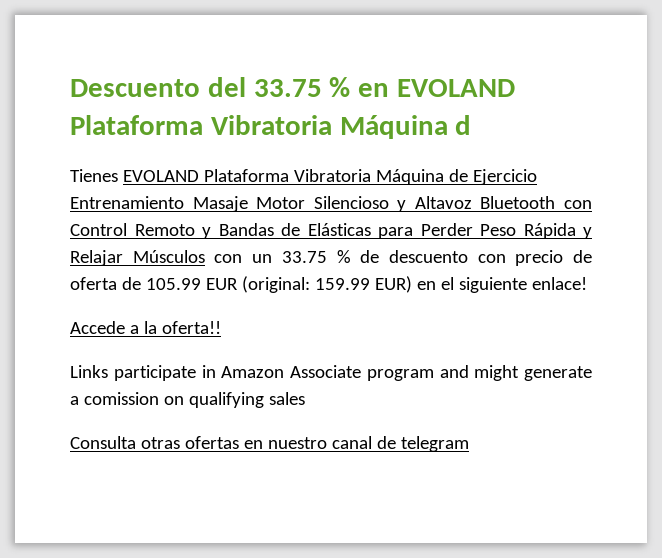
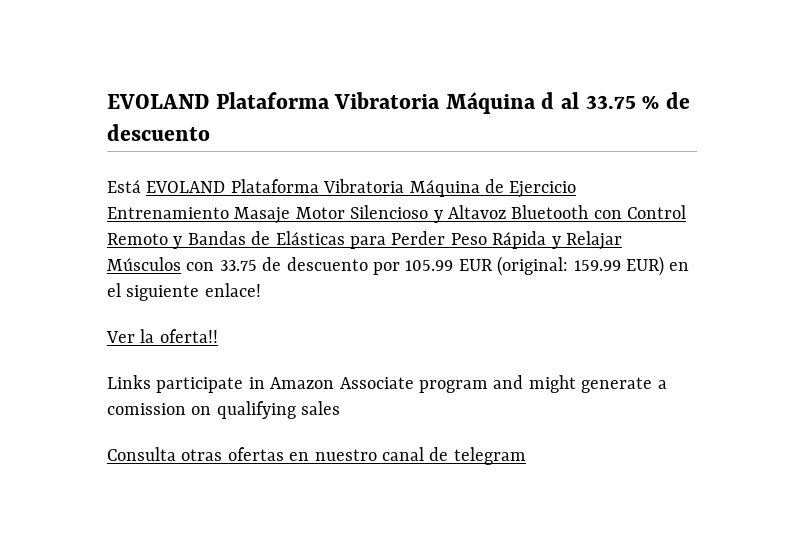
[70,77,390,97] Descuento del 33.75 % en -> (107, 101) none
[70,169,118,182] // Tienes -> [561,92,690,109] [107,124,210,141] [107,180,141,193] al 33.75 % de descuento // Está
[252,250,592,266] [70,277,141,290] un 33.75 % de descuento con precio de oferta de -> [219,257,400,275] 33.75 de descuento por
[70,321,139,334] Accede a -> [106,331,135,343] Ver

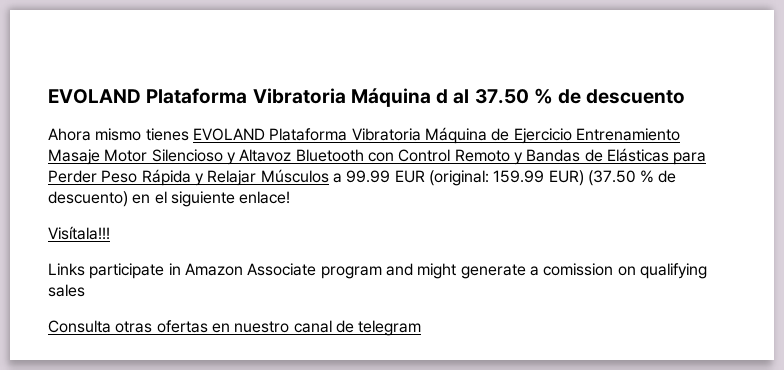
[585,95,636,109] 33.75 -> [474,89,529,104] 37.50
[107,180,141,193] Está -> [48,128,189,141] Ahora mismo tienes
[186,256,664,276] con 33.75 de descuento por 105.99 EUR (original: 159.99 EUR) -> [332,170,677,186] [48,191,128,207] a 99.99 EUR (original: 159.99 EUR) (37.50 % de descuento)
[106,329,218,343] Ver la oferta!! -> [48,226,110,240] Visítala!!!

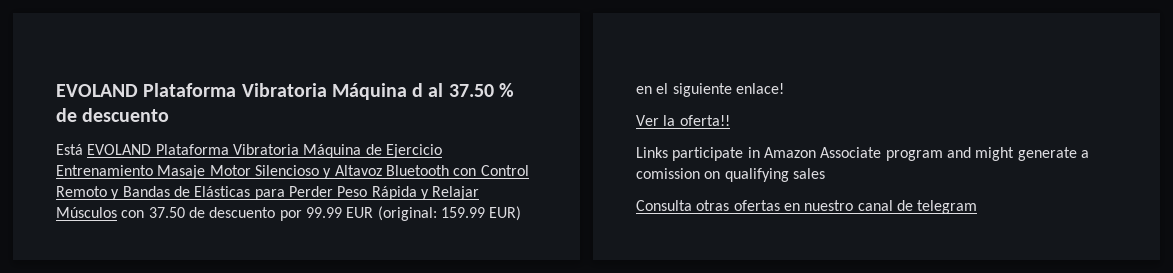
[48,128,189,141] Ahora mismo tienes -> [56,144,83,155] Está
[332,173,342,183] a -> [121,207,302,221] con 37.50 de descuento por
[587,170,677,186] [48,191,128,207] (37.50 % de descuento) -> (522, 213) none
[48,226,110,240] Visítala!!! -> [636,115,730,126] Ver la oferta!!

